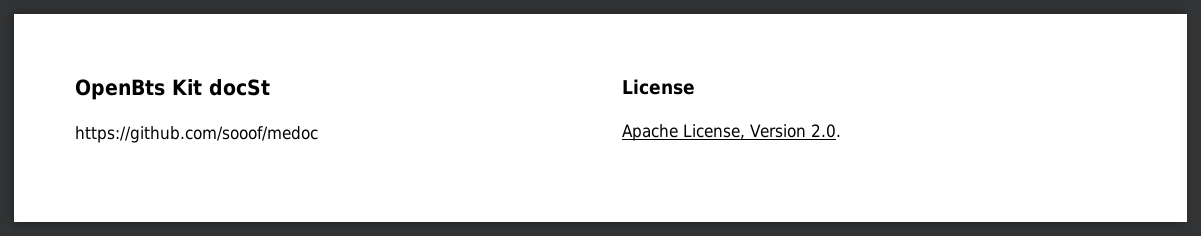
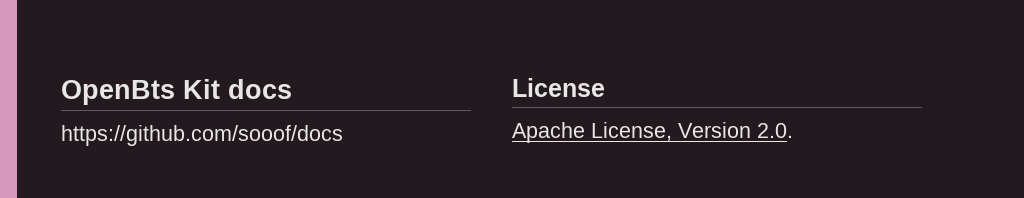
[209,79,270,96] [75,126,318,143] docSt // https://github.com/sooof/medoc -> [228,79,292,99] [61,125,343,146] docs // https://github.com/sooof/docs

